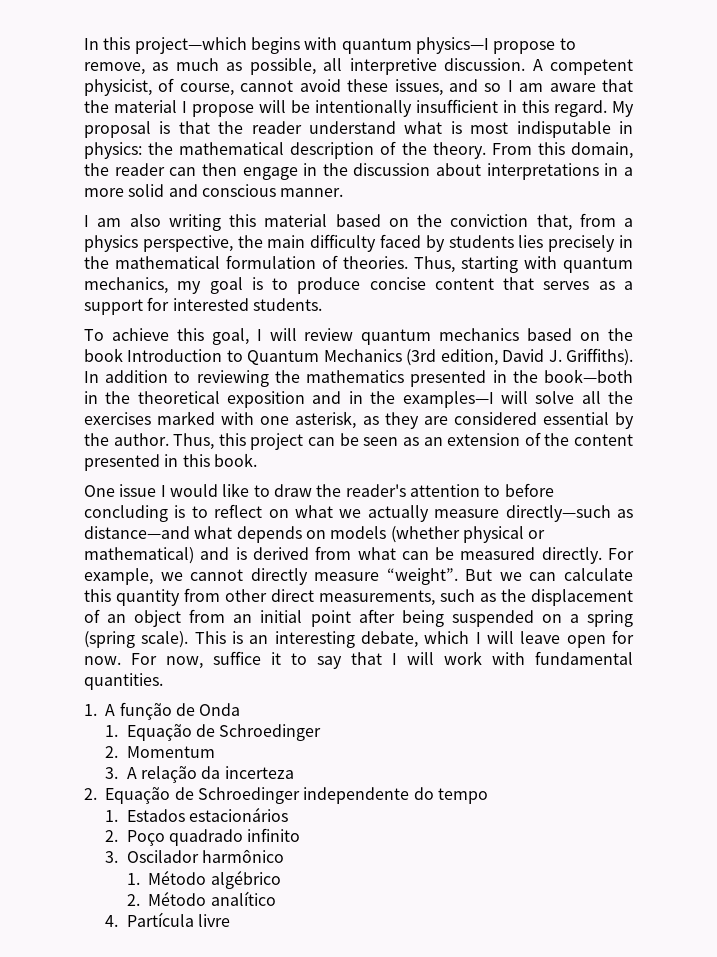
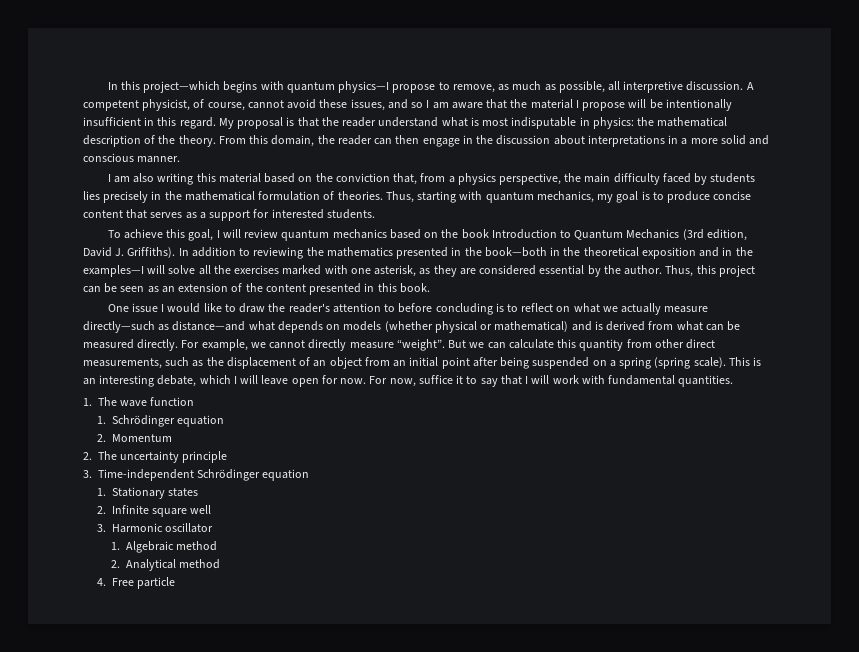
[105,702,241,720] [105,724,322,741] [105,746,215,758] [105,766,294,783] [84,787,489,804] [105,807,289,822] [105,828,301,846] [105,849,285,863] [126,870,281,889] [126,891,276,906] A função de Onda // 1. Equação de Schroedinger // 2. Momentum // 3. A relação da incerteza // 2. Equação de Schroedinger independente do tempo // 1. Estados estacionários // 2. Poço quadrado infinito // 3. Oscilador harmônico // 1. Método algébrico // 2. Método analítico -> [98,397,195,407] [96,415,225,427] [96,434,172,442] [83,451,228,463] [83,469,310,481] [96,487,199,499] [96,505,212,517] [96,523,214,533] [110,541,217,553] [110,559,220,571] The wave function // 1. Schrödinger equation // 2. Momentum // 2. The uncertainty principle // 3. Time-independent Schrödinger equation // 1. Stationary states // 2. Infinite square well // 3. Harmonic oscillator // 1. Algebraic method // 2. Analytical method
[126,912,231,927] Partícula livre -> [111,577,176,589] Free particle

